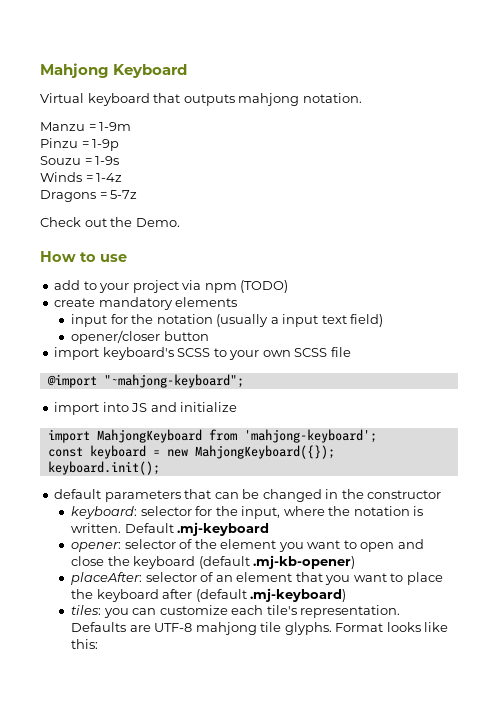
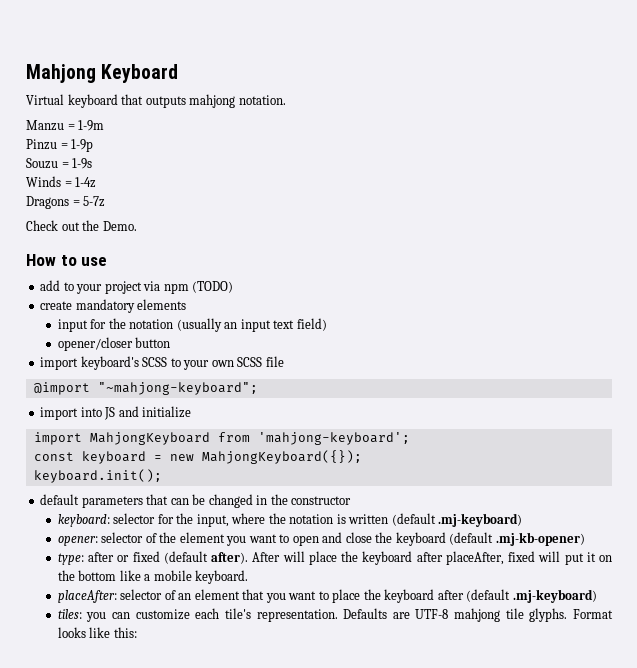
[270,317,279,324] a -> [224,322,238,329] an
[71,522,270,536] written. Default .mj-keyboard -> [348,513,523,527] written (default .mj-keyboard)
(356, 562) none -> [57,551,612,565] [57,570,249,584] // type: after or fixed (default after). After will place the keyboard after placeAfter, fixed will put it on the bottom like a mobile keyboard.

